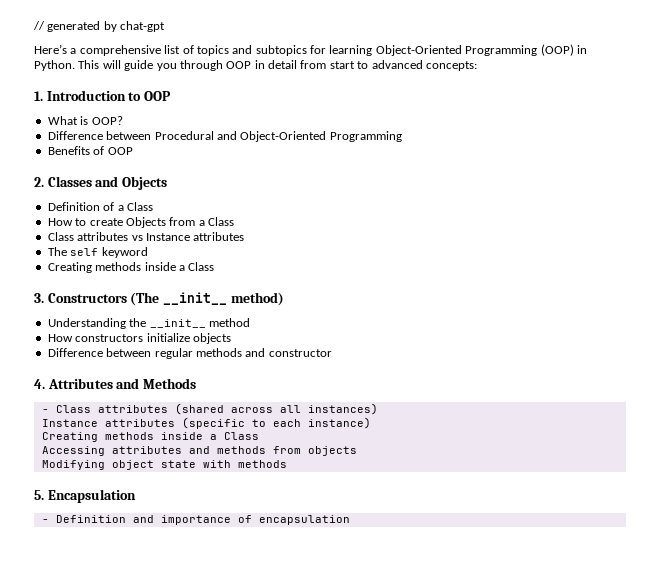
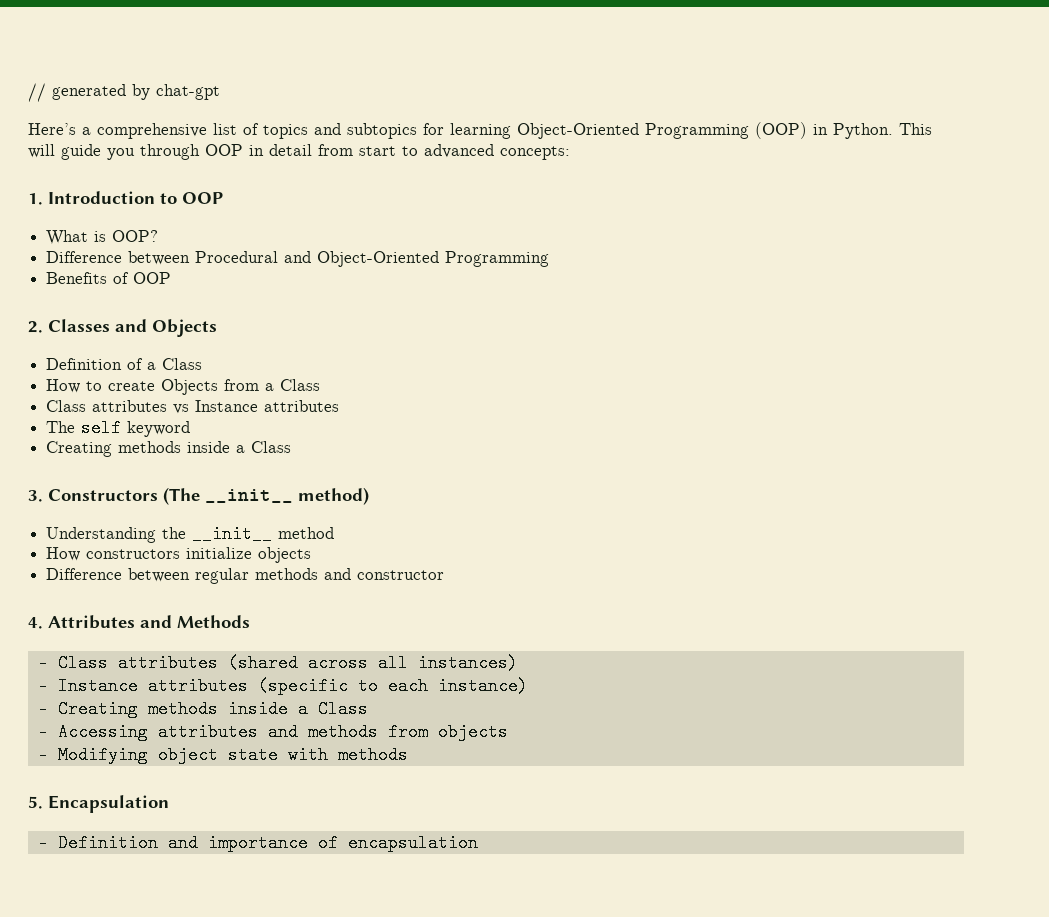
(378, 409) none -> [37,677,48,695] -
[41,432,259,442] Creating methods inside a Class // -> [37,700,368,718] [37,723,48,741] - Creating methods inside a Class // -
(357, 451) none -> [37,746,48,764] -

